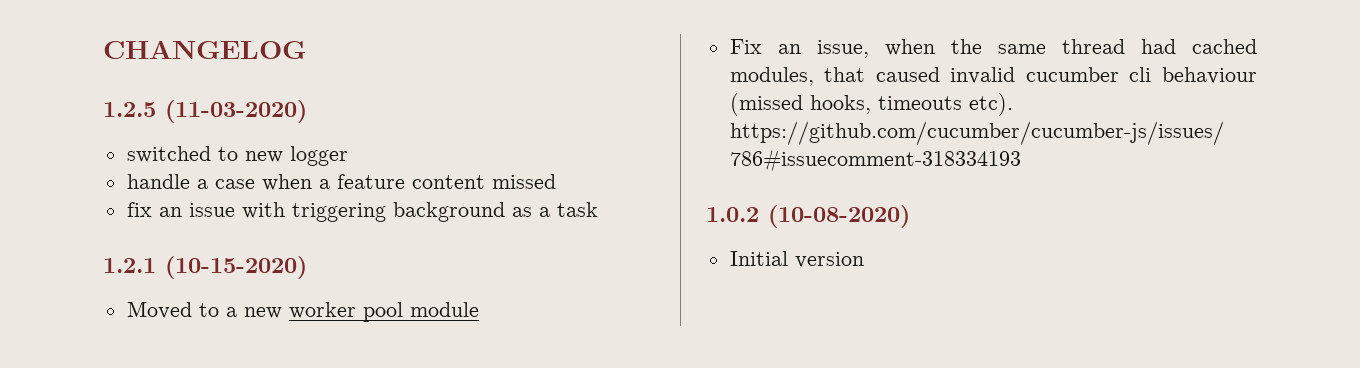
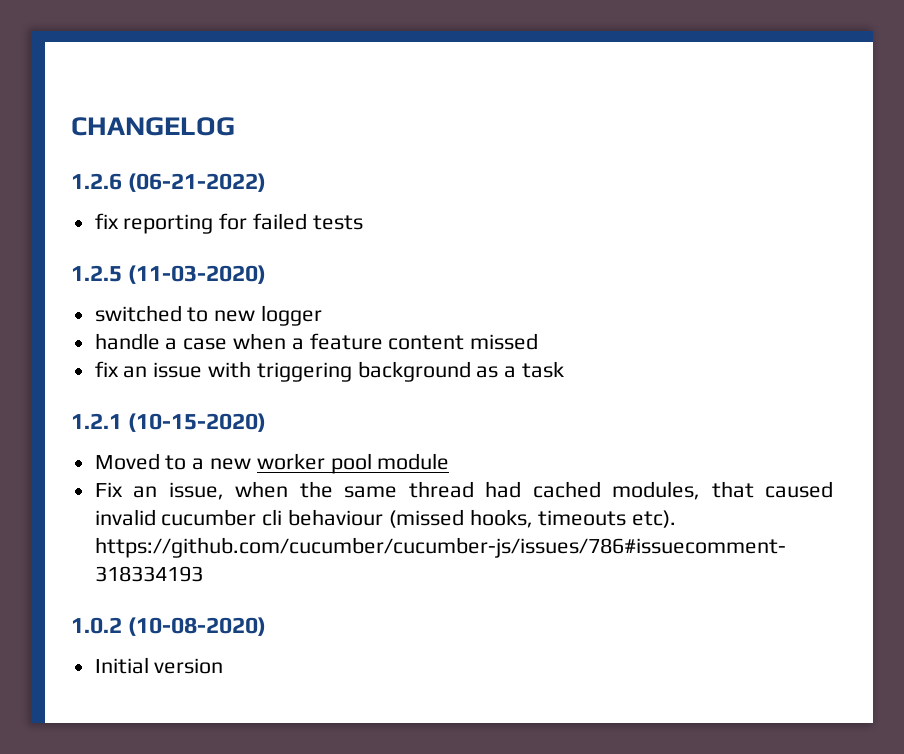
(306, 49) none -> [71,173,267,192] [94,213,363,234] // 1.2.6 (06-21-2022) // fix reporting for failed tests

